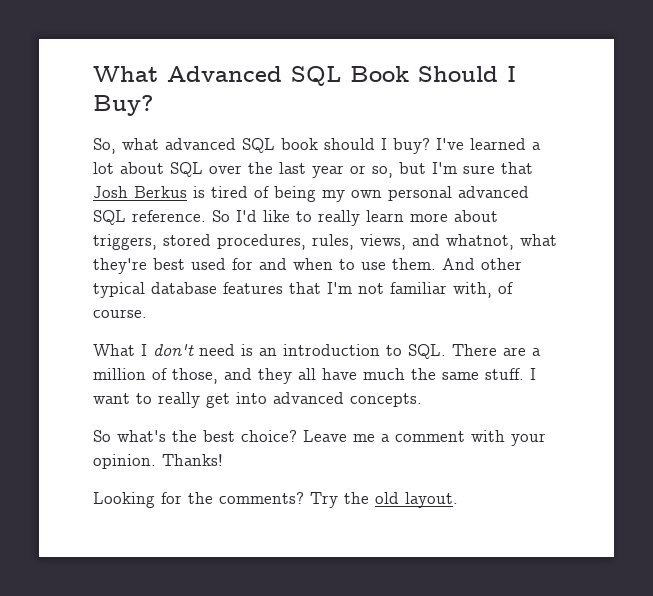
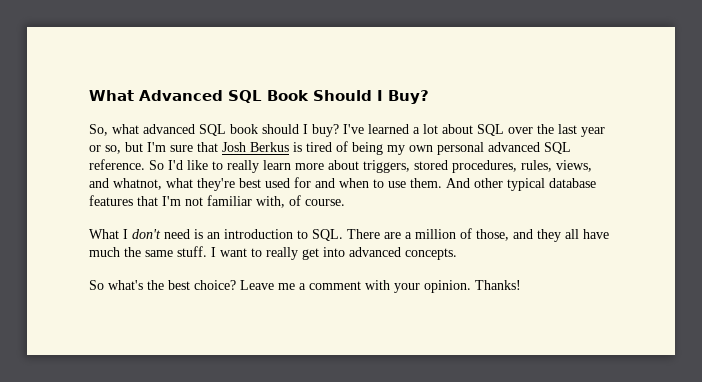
[93,492,458,508] // Looking for the comments? Try the old layout. -> (521, 285) none

